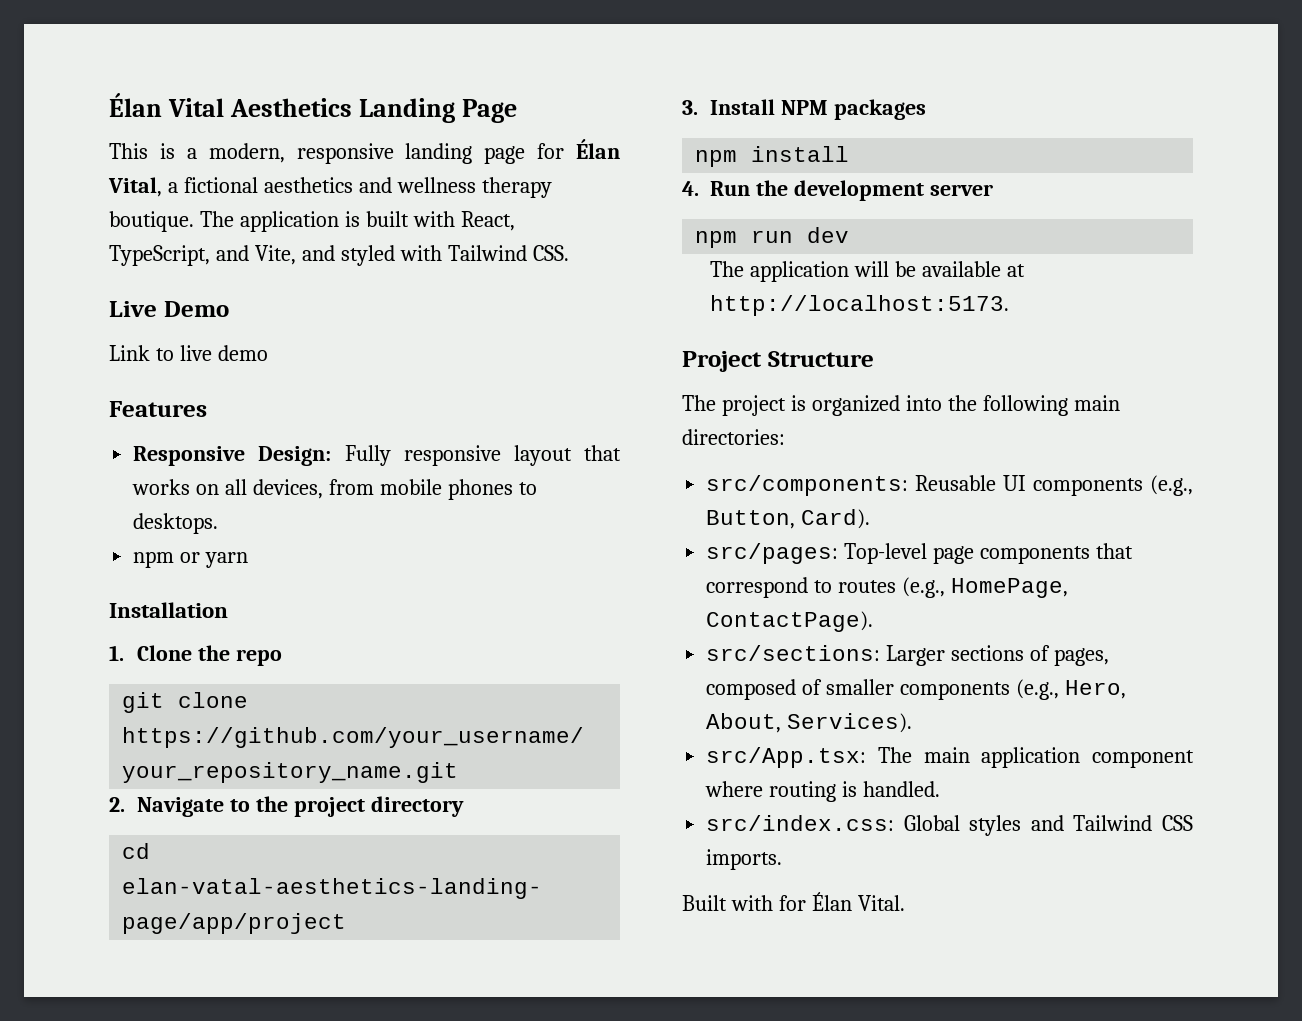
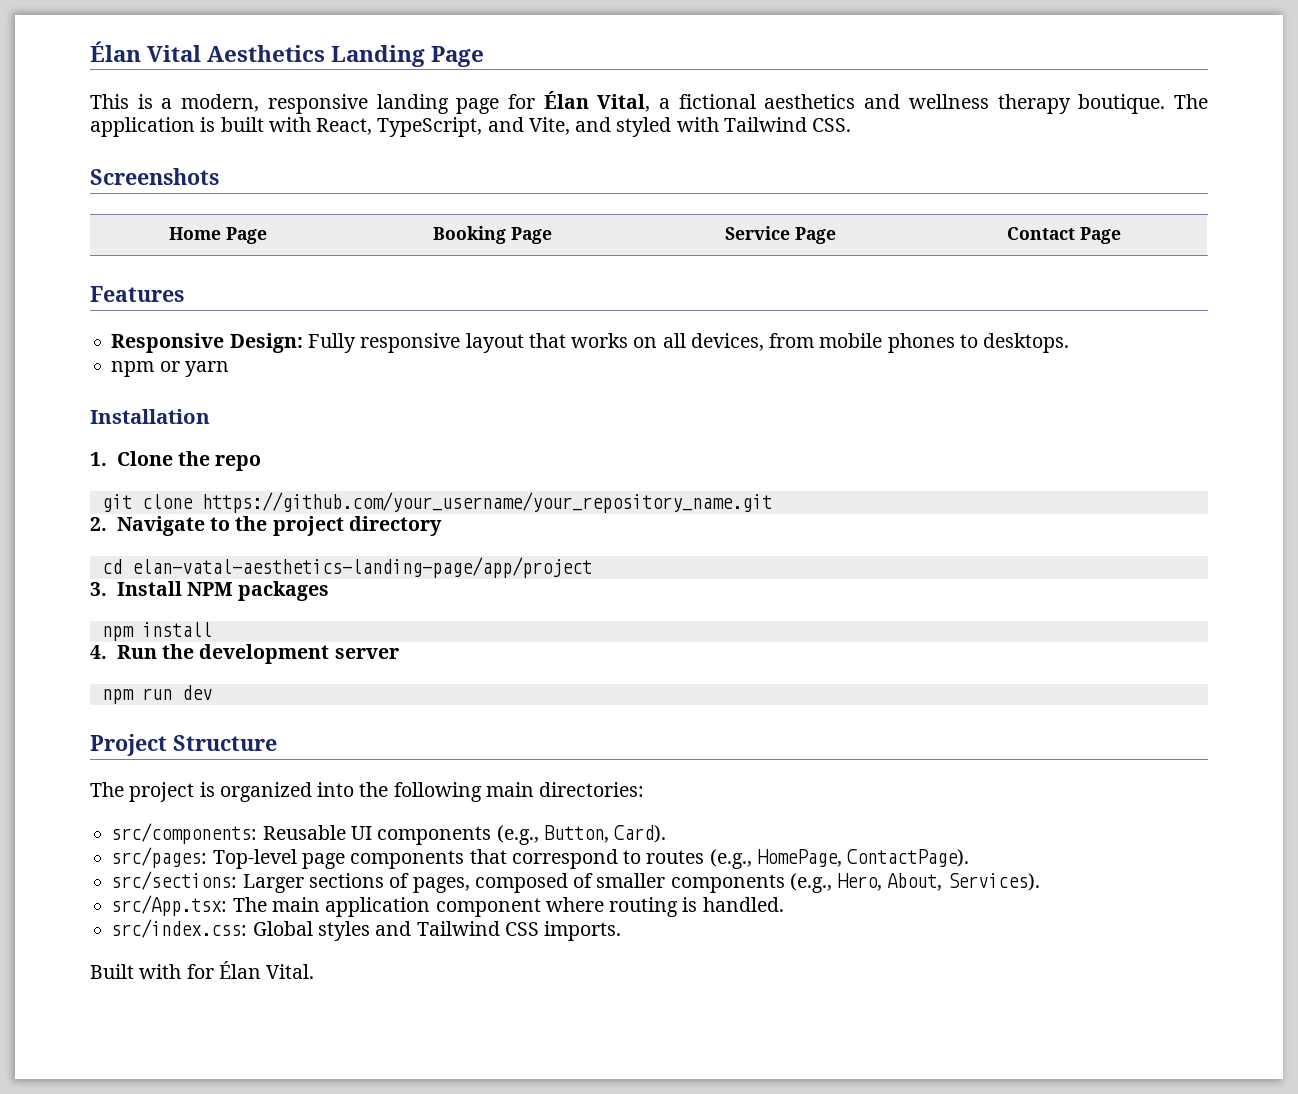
[109,301,229,317] [109,345,268,361] Live Demo // Link to live demo -> [90,168,219,185] [168,227,267,244] [432,226,552,244] [725,226,836,244] [1007,227,1121,244] Screenshots // Home Page | Booking Page | Service Page | Contact Page
[710,261,1025,282] [710,295,1010,316] // The application will be available at http://localhost:5173. -> (212, 692) none

